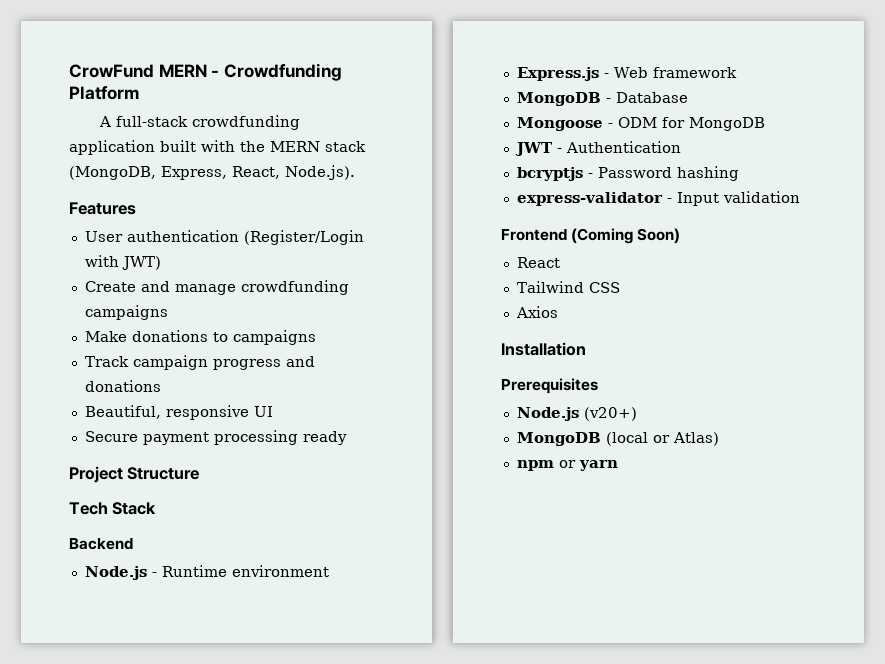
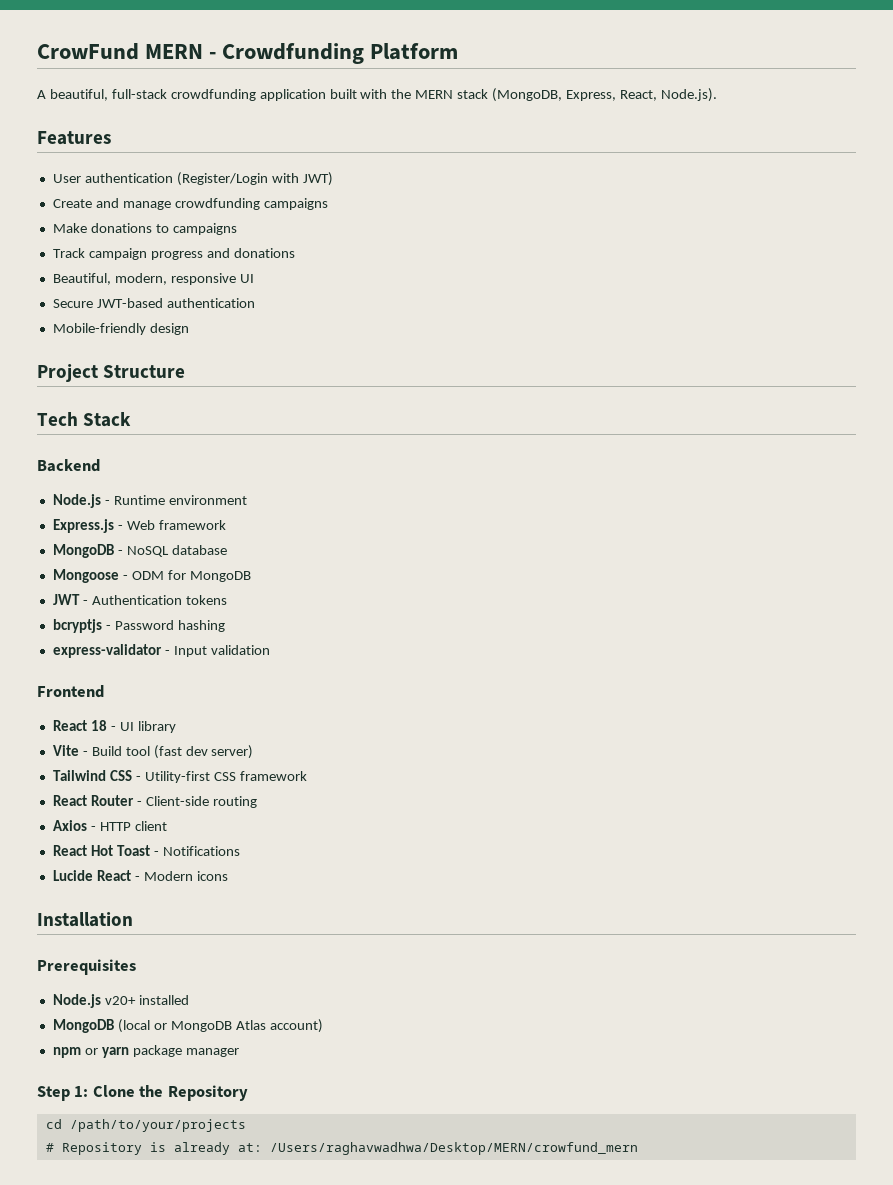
(112, 121) none -> [49,89,108,101] beautiful,
(161, 412) none -> [114,273,167,285] modern,
[142,430,347,445] payment processing ready -> [96,298,255,308] [52,323,189,335] JWT-based authentication // Mobile-friendly design
[615,92,688,103] Database -> [126,545,227,557] NoSQL database
(681, 147) none -> [185,595,227,605] tokens
[571,228,681,244] [516,257,560,268] [516,281,620,293] [515,306,558,318] (Coming Soon) // React // Tailwind CSS // Axios -> [52,720,176,733] [52,745,254,759] [52,770,307,783] [52,795,257,808] [52,820,167,831] [52,845,240,856] [52,870,228,881] // React 18 - UI library // Vite - Build tool (fast dev server) // Tailwind CSS - Utility-first CSS framework // React Router - Client-side routing // Axios - HTTP client // React Hot Toast - Notifications // Lucide React - Modern icons
[583,407,637,421] (v20+) -> [104,995,189,1005] v20+ installed
[672,432,719,446] Atlas) -> [170,1019,323,1033] MongoDB Atlas account)
(618, 465) none -> [132,1045,239,1057] [37,1085,248,1101] [45,1119,246,1132] [45,1142,638,1155] package manager // Step 1: Clone the Repository // cd /path/to/your/projects // # Repository is already at: /Users/raghavwadhwa/Desktop/MERN/crowfund_mern

